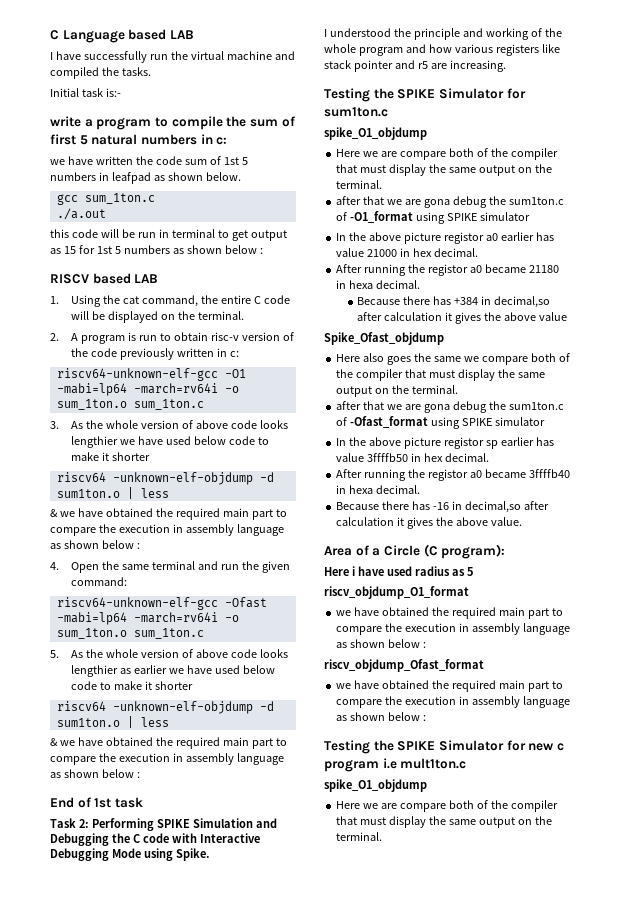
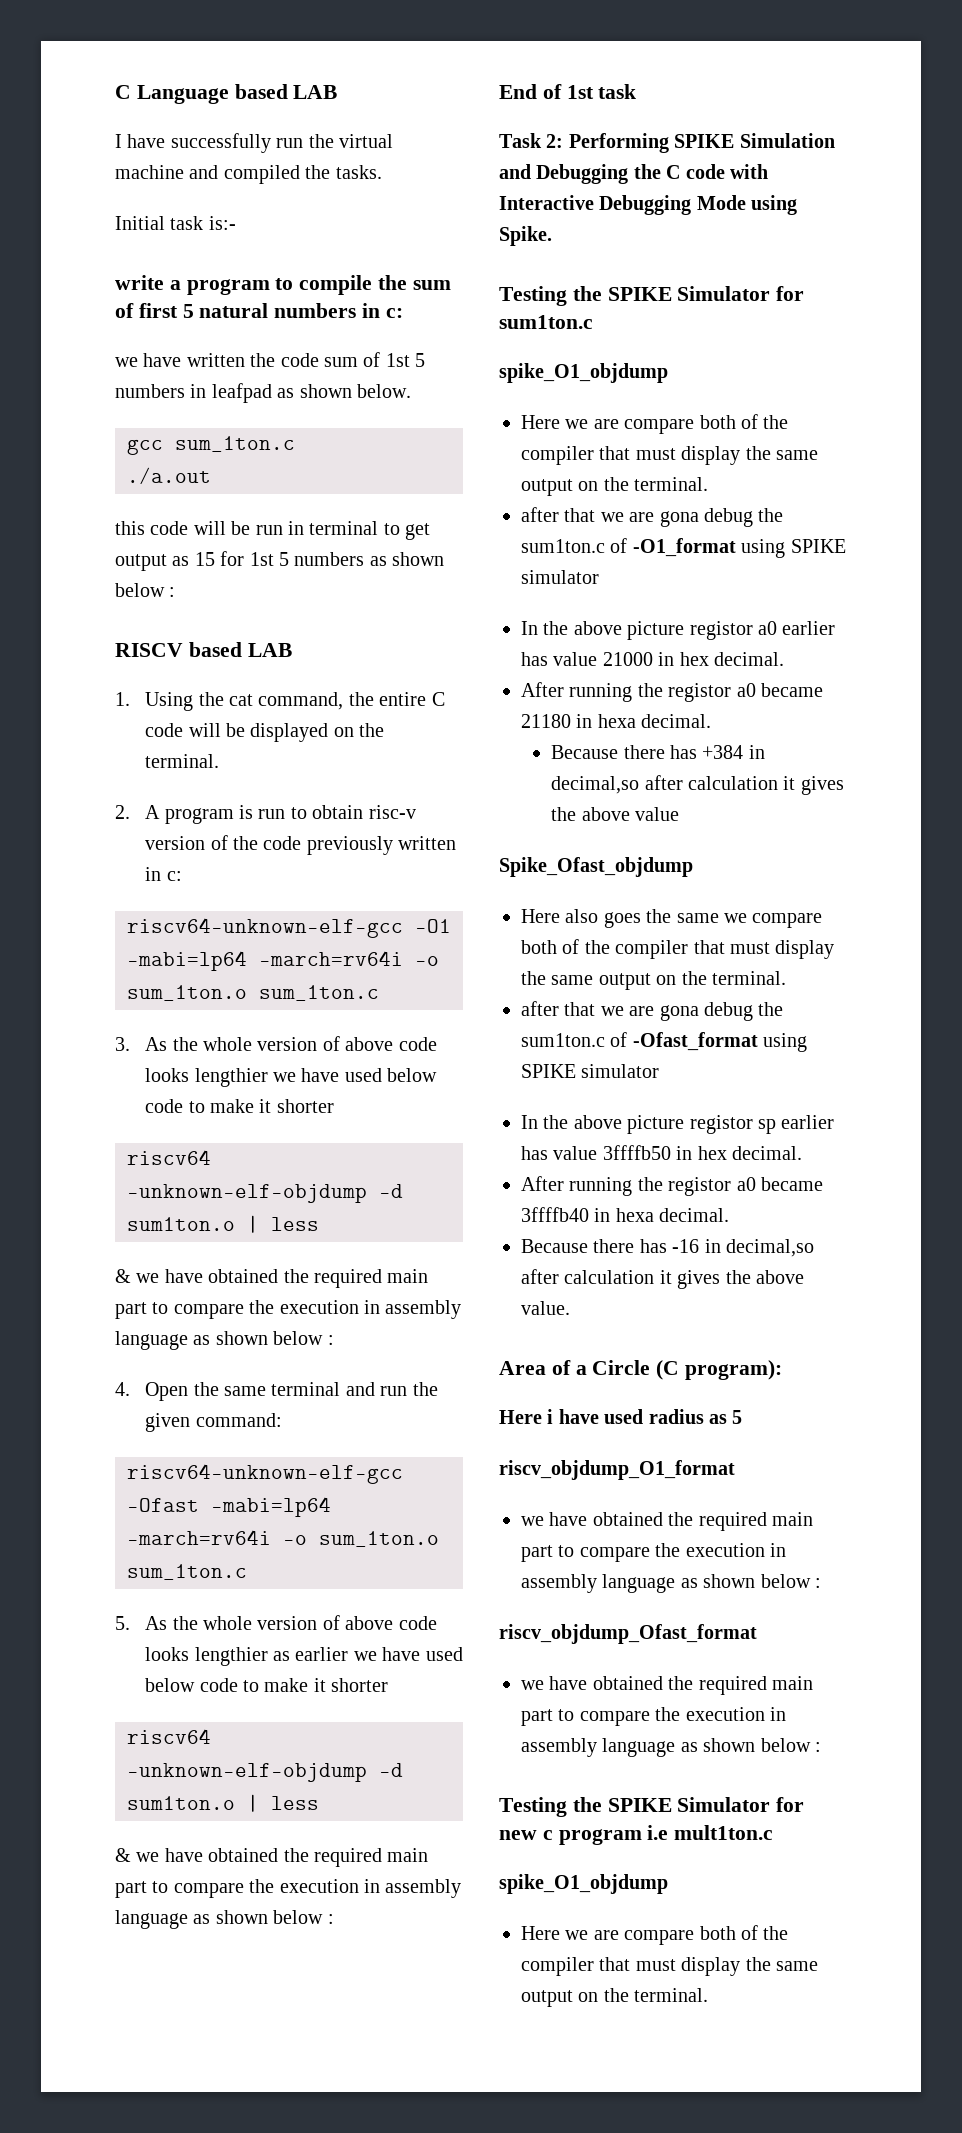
[324,28,562,40] [324,44,560,56] [324,60,506,72] // I understood the principle and working of the whole program and how various registers like stack pointer and r5 are increasing. -> (552, 236) none

